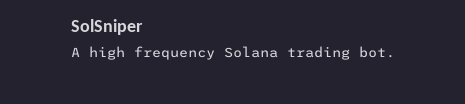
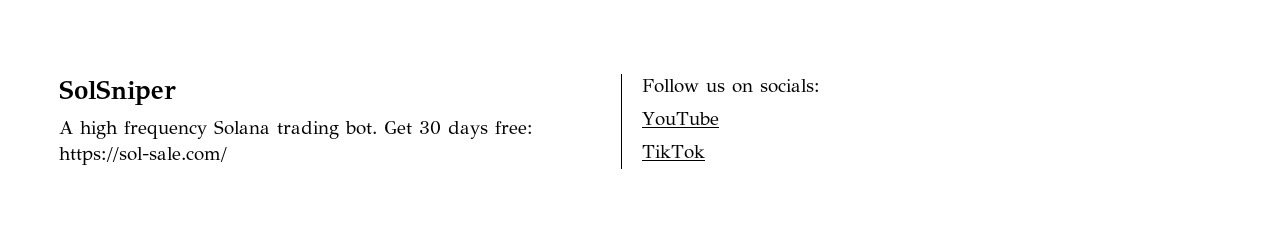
(395, 52) none -> [384,121,533,139] [59,147,227,165] [642,79,820,93] [642,112,719,126] [642,145,705,159] Get 30 days free: https://sol-sale.com/ // Follow us on socials: // YouTube // TikTok

